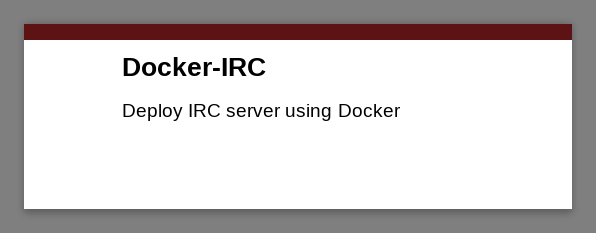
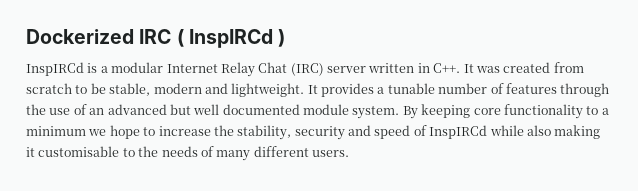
[122,57,266,76] [122,104,401,121] Docker-IRC // Deploy IRC server using Docker -> [26,29,286,48] [26,62,584,77] [26,83,610,97] [26,104,609,119] [26,125,601,140] [26,146,349,161] Dockerized IRC ( InspIRCd ) // InspIRCd is a modular Internet Relay Chat (IRC) server written in C++. It was created from scratch to be stable, modern and lightweight. It provides a tunable number of features through the use of an advanced but well documented module system. By keeping core functionality to a minimum we hope to increase the stability, security and speed of InspIRCd while also making it customisable to the needs of many different users.

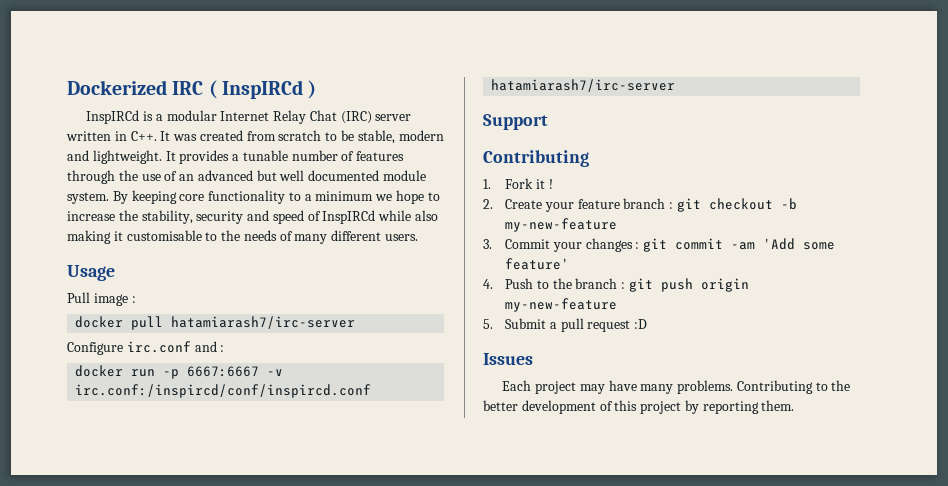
(349, 153) none -> [67,265,115,281] [67,292,136,306] [75,316,356,330] [67,341,225,355] [75,365,284,379] [75,384,372,398] [491,79,676,92] [483,114,548,130] [483,150,589,167] [483,178,553,189] [483,198,797,212] [505,218,618,232] [483,238,836,252] [505,258,570,270] [483,278,749,292] [505,298,618,312] [483,318,648,332] [483,353,533,365] [502,380,851,394] [483,400,795,414] // Usage // Pull image : // docker pull hatamiarash7/irc-server // Configure irc.conf and : // docker run -p 6667:6667 -v irc.conf:/inspircd/conf/inspircd.conf hatamiarash7/irc-server // Support // Contributing // 1. Fork it ! // 2. Create your feature branch : git checkout -b my-new-feature // 3. Commit your changes : git commit -am 'Add some feature' // 4. Push to the branch : git push origin my-new-feature // 5. Submit a pull request :D // Issues // Each project may have many problems. Contributing to the better development of this project by reporting them.

